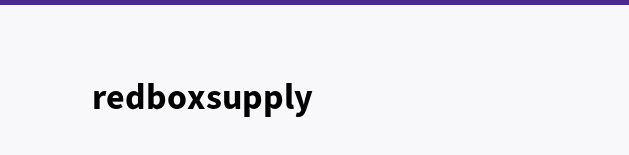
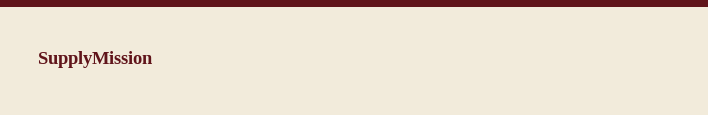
[92,83,313,117] redboxsupply -> [38,51,153,68] SupplyMission

